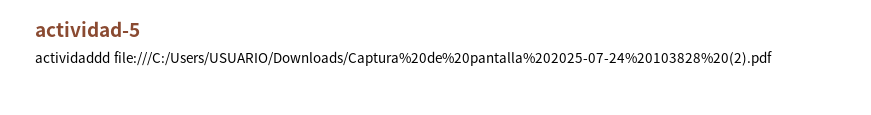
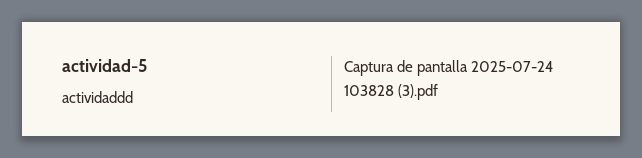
[113,51,772,66] file:///C:/Users/USUARIO/Downloads/Captura%20de%20pantalla%202025-07-24%20103828%20(2).pdf -> [344,60,554,76] [344,84,439,100] // Captura de pantalla 2025-07-24 103828 (3).pdf

